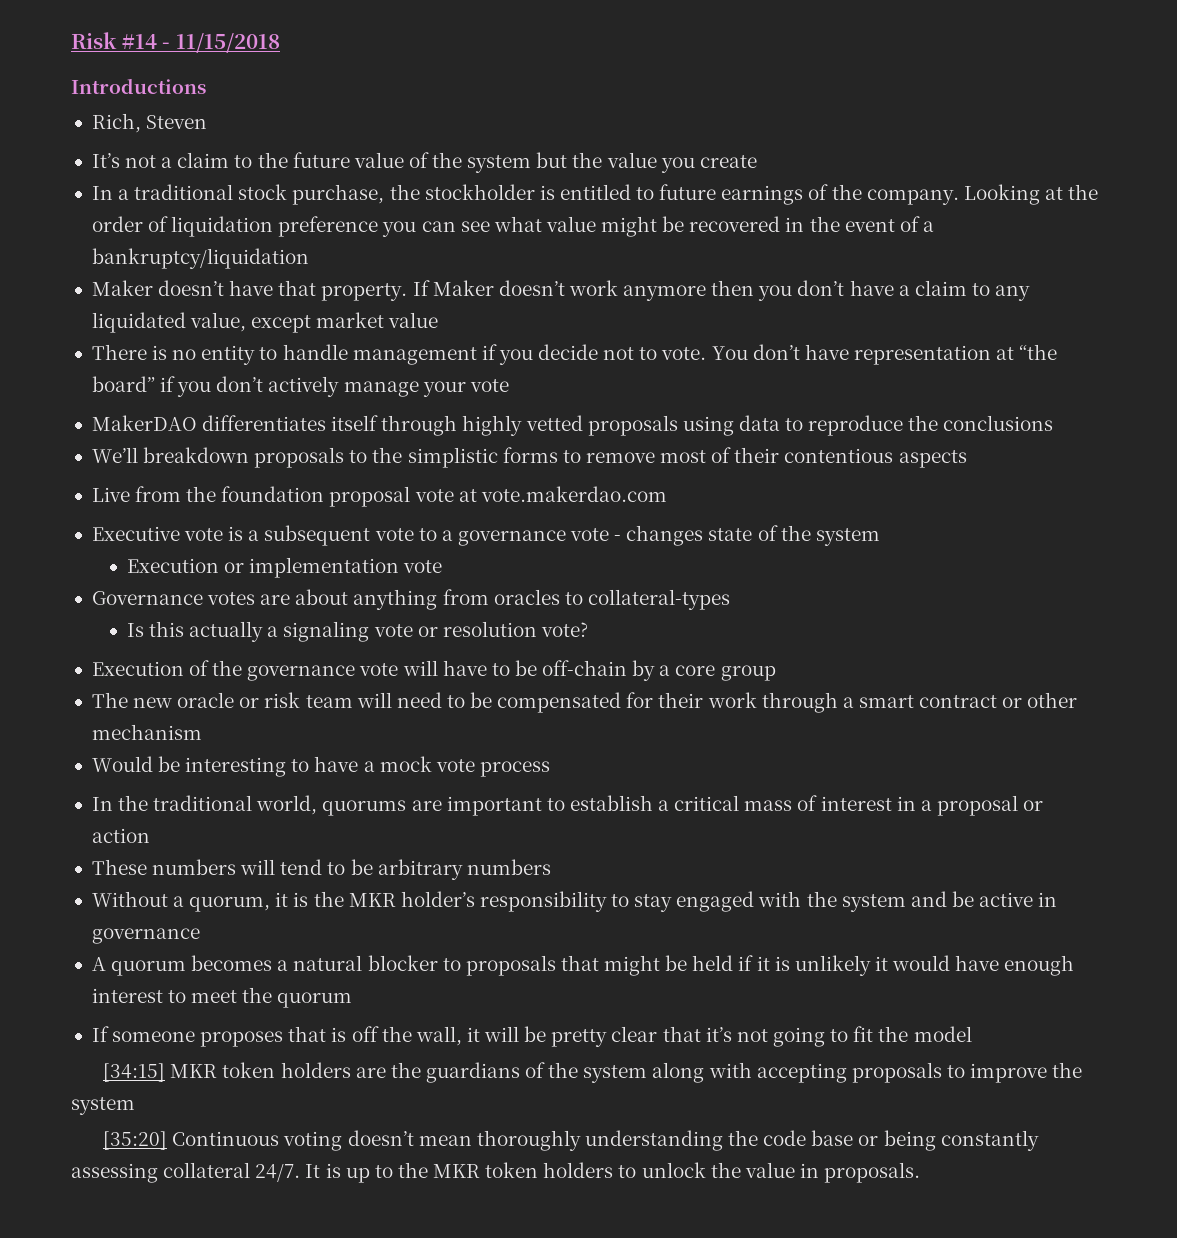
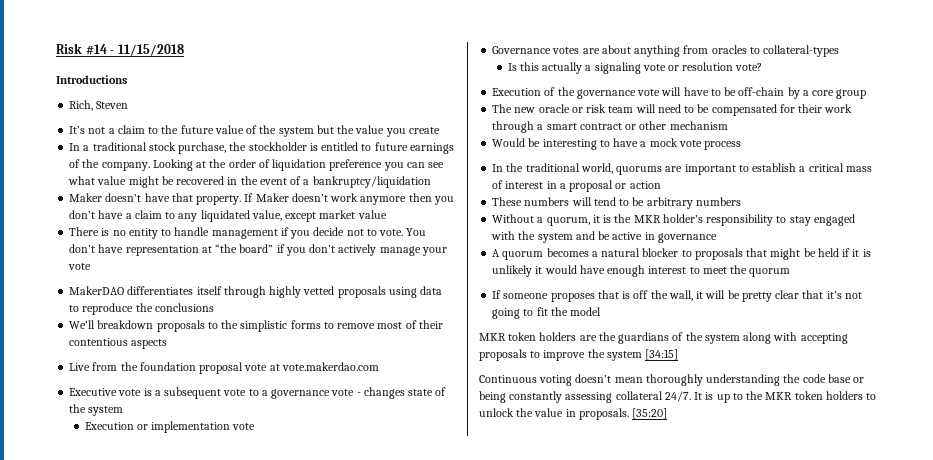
[103,1063,166,1082] [34:15] -> (602, 311) none
[103,1131,168,1150] // [35:20] -> [645,349,679,360] [34:15] //
(921, 1172) none -> [632,408,668,419] [35:20]

